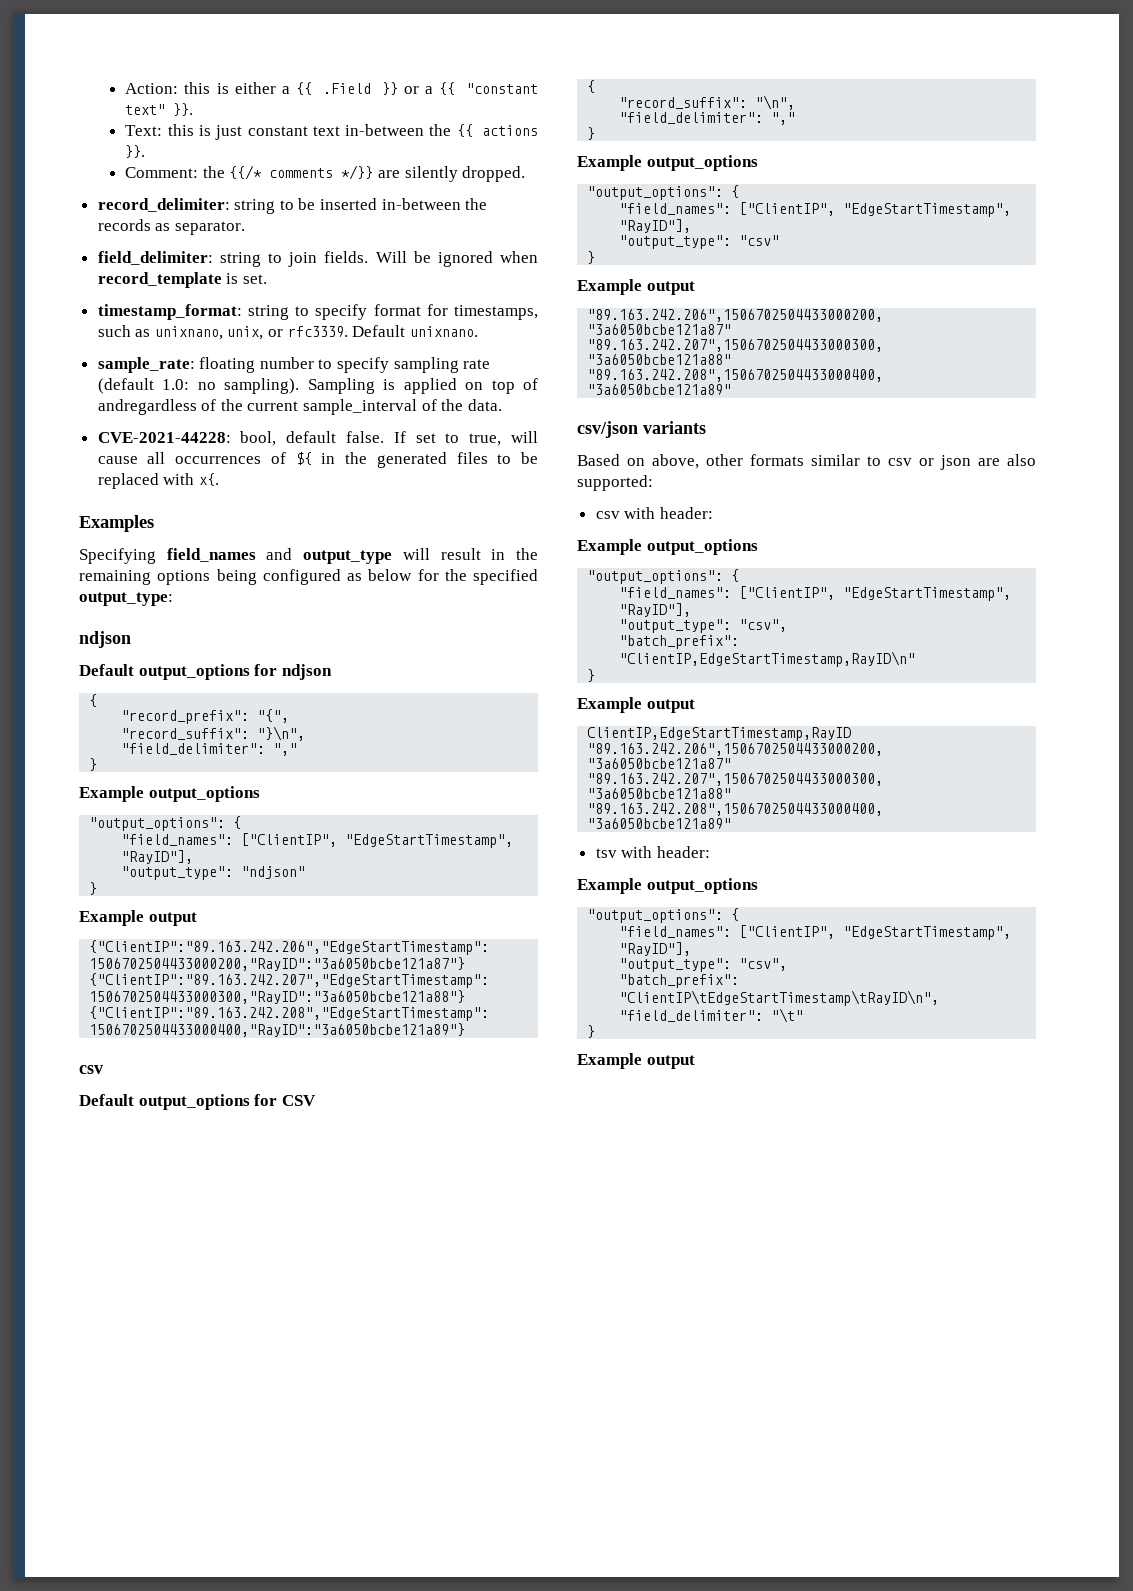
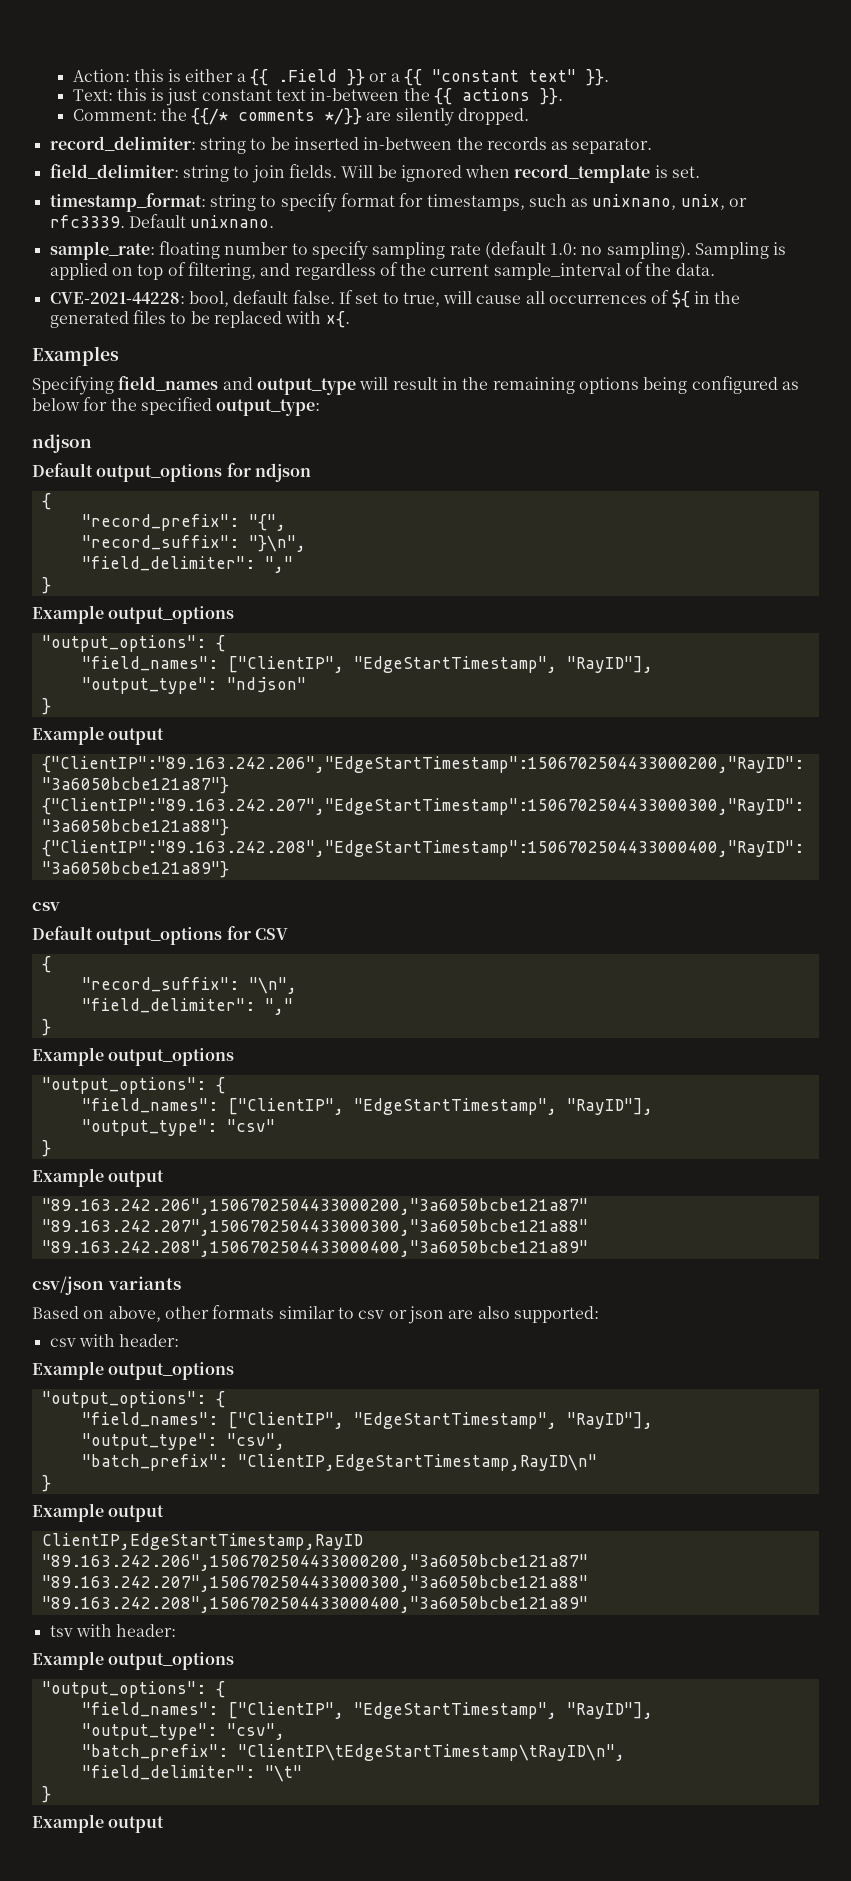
[97,399,197,415] andregardless -> [187,262,376,280] filtering, and regardless

